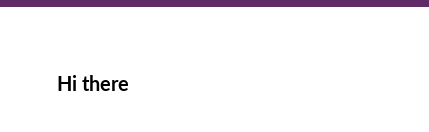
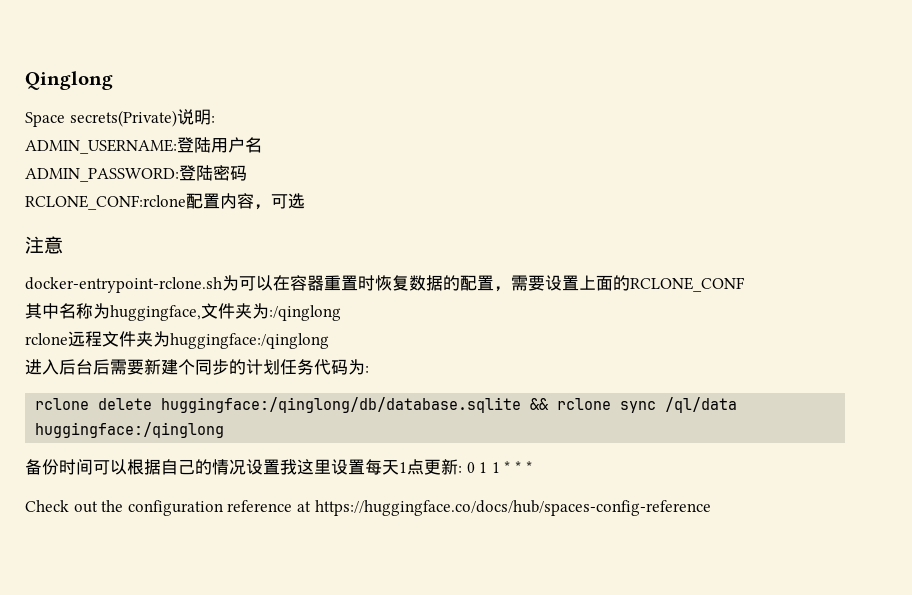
[57,75,130,91] Hi there -> [25,71,113,90] [25,109,215,127] [25,137,262,154] [25,165,247,182] [25,193,305,210] [25,236,63,254] [25,275,745,293] [25,303,341,321] [25,331,329,349] [25,359,369,375] [35,397,738,413] [35,422,225,438] [25,459,532,475] [25,500,711,516] Qinglong // Space secrets(Private)说明: // ADMIN_USERNAME:登陆用户名 // ADMIN_PASSWORD:登陆密码 // RCLONE_CONF:rclone配置内容，可选 // 注意 // docker-entrypoint-rclone.sh为可以在容器重置时恢复数据的配置，需要设置上面的RCLONE_CONF // 其中名称为huggingface,文件夹为:/qinglong // rclone远程文件夹为huggingface:/qinglong // 进入后台后需要新建个同步的计划任务代码为: // rclone delete huggingface:/qinglong/db/database.sqlite && rclone sync /ql/data huggingface:/qinglong // 备份时间可以根据自己的情况设置我这里设置每天1点更新: 0 1 1 * * * // Check out the configuration reference at https://huggingface.co/docs/hub/spaces-config-reference

